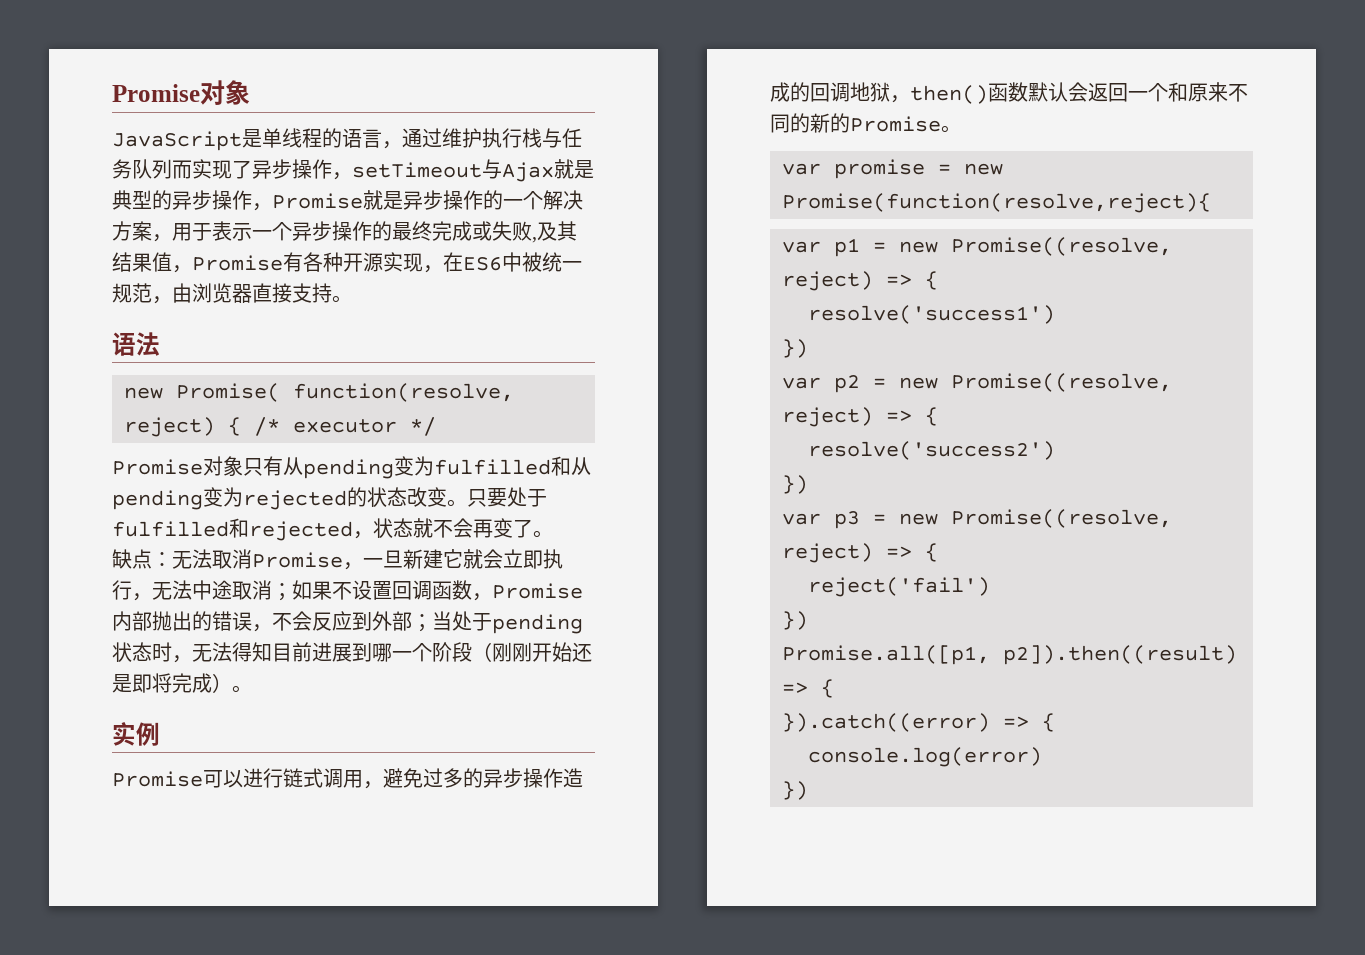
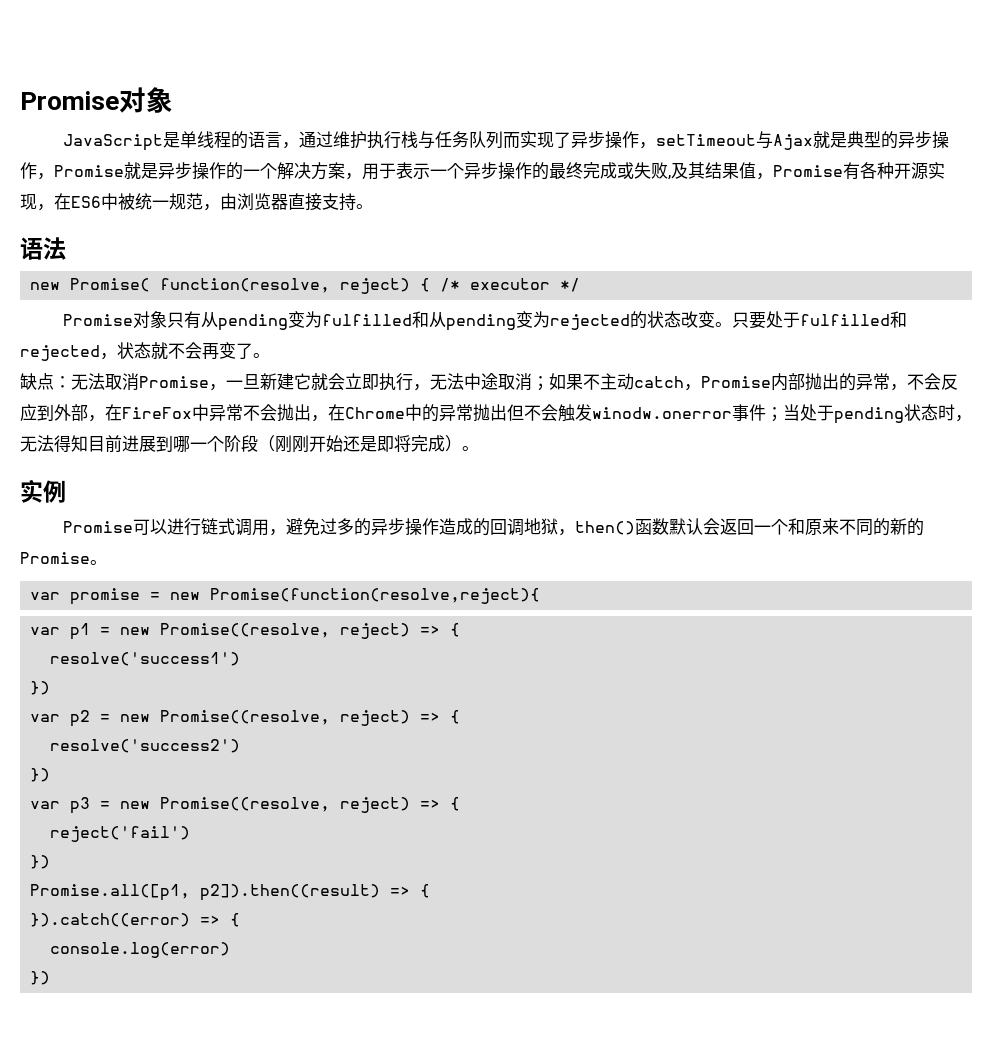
[352,580,472,600] 设置回调函数 -> [600,373,684,390] 主动catch
[212,611,252,631] 错误 -> [856,373,890,390] 异常
(412, 621) none -> [88,404,766,422] ，在FireFox中异常不会抛出，在Chrome中的异常抛出但不会触发winodw.onerror事件

